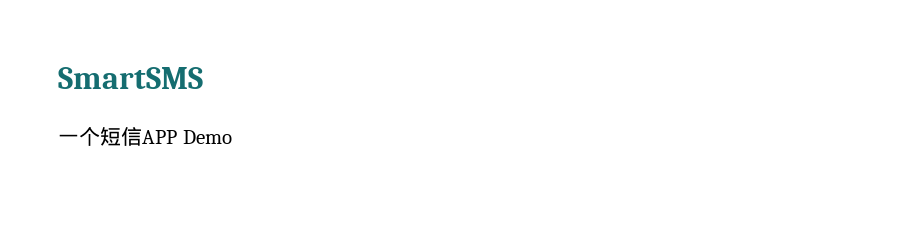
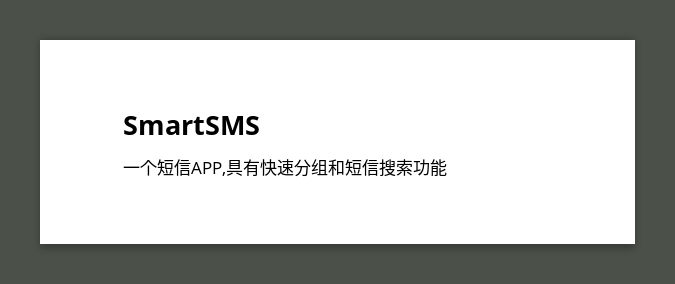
[142,130,232,144] APP Demo -> [191,159,447,177] APP,具有快速分组和短信搜索功能

